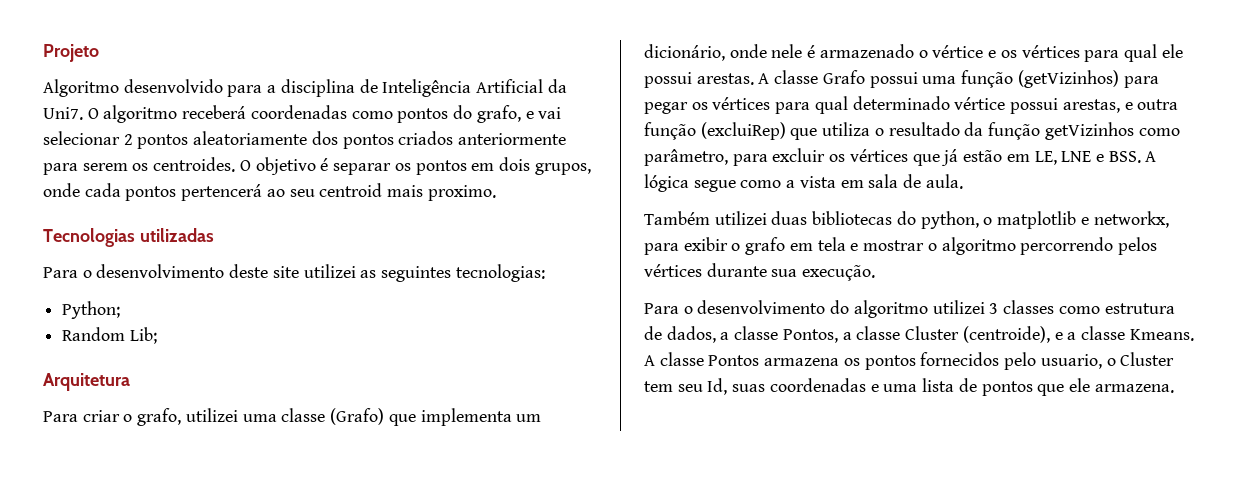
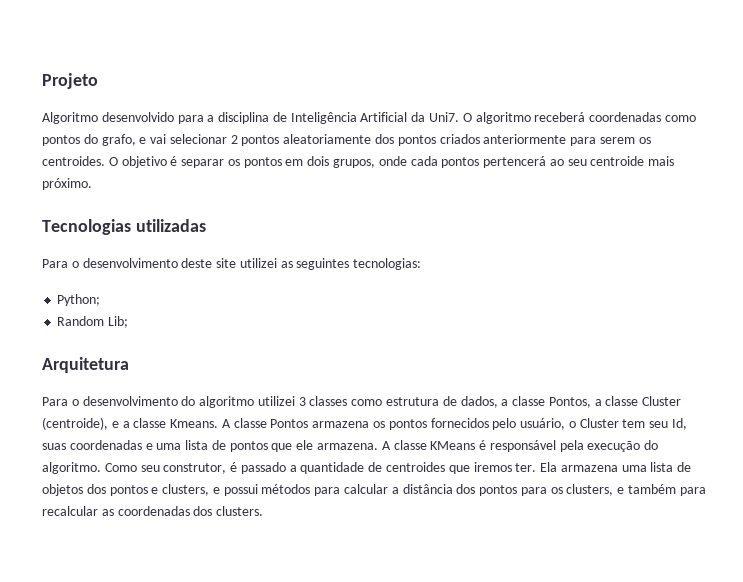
[319,183,496,201] centroid mais proximo. -> [590,156,675,166] [42,178,92,190] centroide mais próximo.
[43,408,542,426] [644,44,1183,62] [644,70,1159,88] [644,96,1179,114] [644,122,1180,140] [644,148,1157,166] [644,174,963,192] [644,211,1169,229] [644,237,1157,255] [644,263,876,281] // Para criar o grafo, utilizei uma classe (Grafo) que implementa um dicionário, onde nele é armazenado o vértice e os vértices para qual ele possui arestas. A classe Grafo possui uma função (getVizinhos) para pegar os vértices para qual determinado vértice possui arestas, e outra função (excluiRep) que utiliza o resultado da função getVizinhos como parâmetro, para excluir os vértices que já estão em LE, LNE e BSS. A lógica segue como a vista em sala de aula. // Também utilizei duas bibliotecas do python, o matplotlib e networkx, para exibir o grafo em tela e mostrar o algoritmo percorrendo pelos vértices durante sua execução. -> (129, 365) none
[1040,354,1102,369] usuario, -> [520,418,566,430] usuário,
(1174, 388) none -> [381,440,659,452] [42,462,692,474] [42,484,706,496] [42,506,264,516] A classe KMeans é responsável pela execução do algoritmo. Como seu construtor, é passado a quantidade de centroides que iremos ter. Ela armazena uma lista de objetos dos pontos e clusters, e possui métodos para calcular a distância dos pontos para os clusters, e também para recalcular as coordenadas dos clusters.

